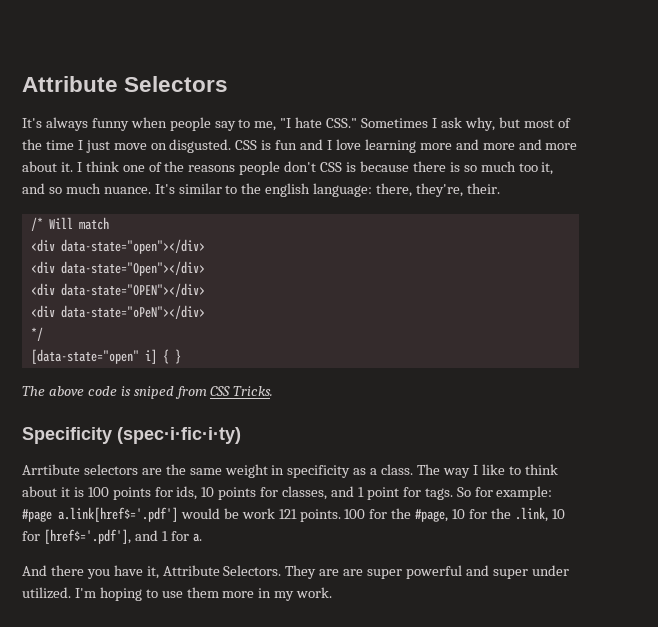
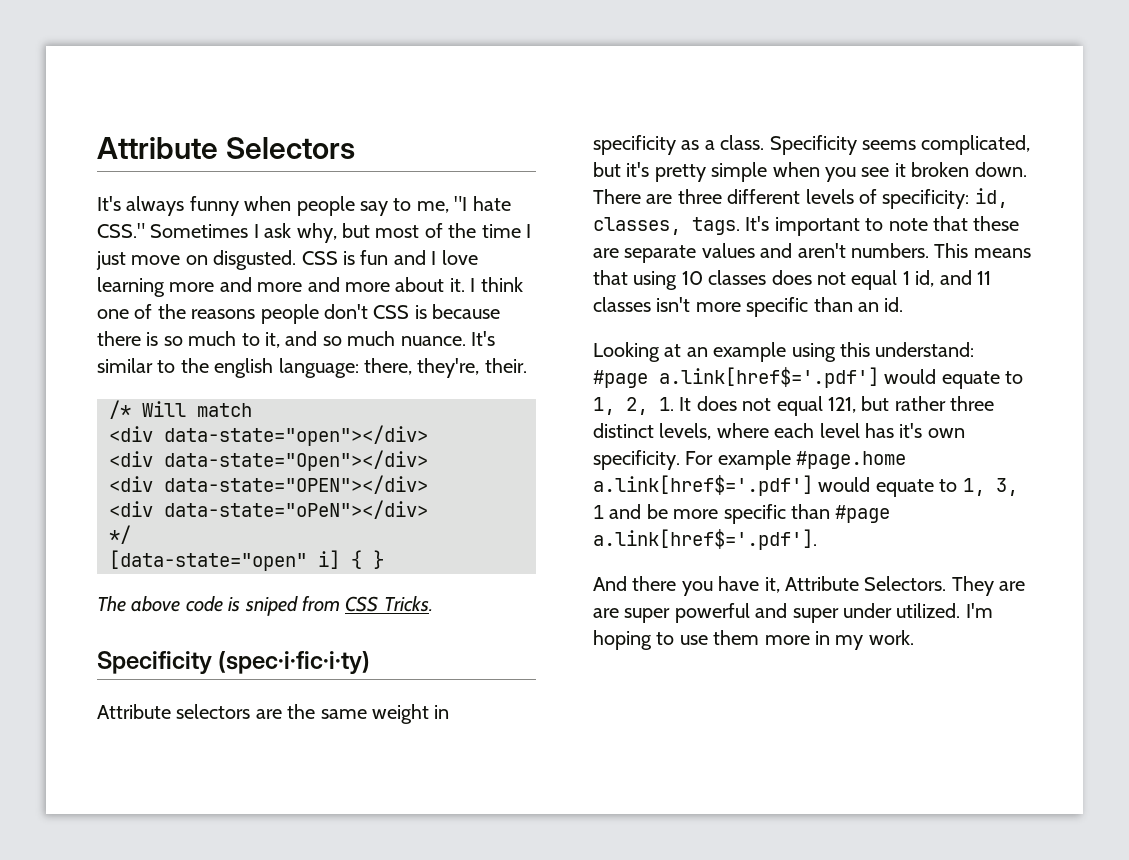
[518,163,538,172] too -> [241,333,260,346] to
[22,464,80,475] Arrtibute -> [97,704,171,719] Attribute
[417,464,558,478] [22,486,553,500] [22,507,565,522] [22,529,202,544] The way I like to think about it is 100 points for ids, 10 points for classes, and 1 point for tags. So for example: #page a.link[href$='.pdf'] would be work 121 points. 100 for the #page, 10 for the .link, 10 for [href$='.pdf'], and 1 for a. -> [769,135,1031,155] [593,162,1027,182] [593,188,1008,209] [593,216,1020,236] [593,243,1031,263] [593,270,991,290] [593,297,904,317] [593,342,975,362] [593,367,1024,389] [593,396,995,416] [593,423,965,440] [593,450,907,470] [593,475,1018,497] [593,504,891,524] [593,529,817,550] Specificity seems complicated, but it's pretty simple when you see it broken down. There are three different levels of specificity: id, classes, tags. It's important to note that these are separate values and aren't numbers. This means that using 10 classes does not equal 1 id, and 11 classes isn't more specific than an id. // Looking at an example using this understand: #page a.link[href$='.pdf'] would equate to 1, 2, 1. It does not equal 121, but rather three distinct levels, where each level has it's own specificity. For example #page.home a.link[href$='.pdf'] would equate to 1, 3, 1 and be more specific than #page a.link[href$='.pdf'].

